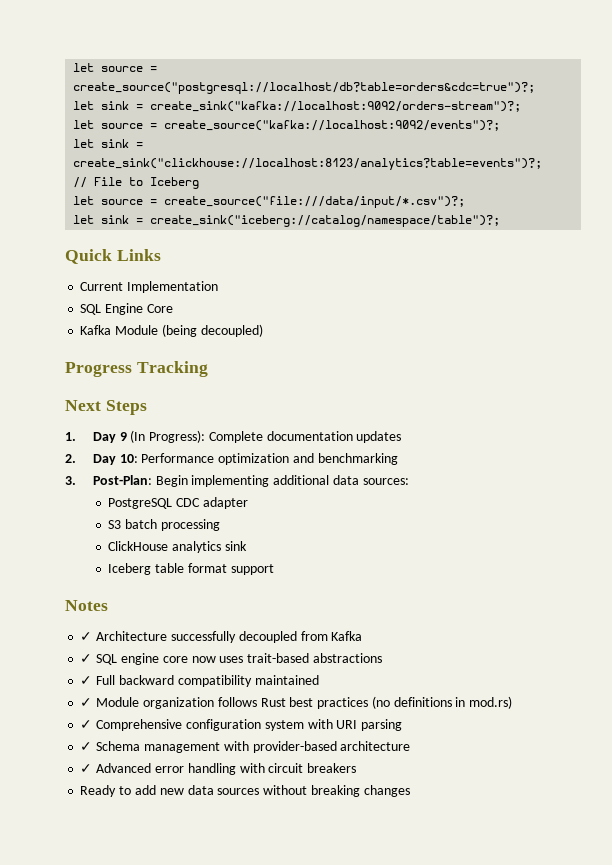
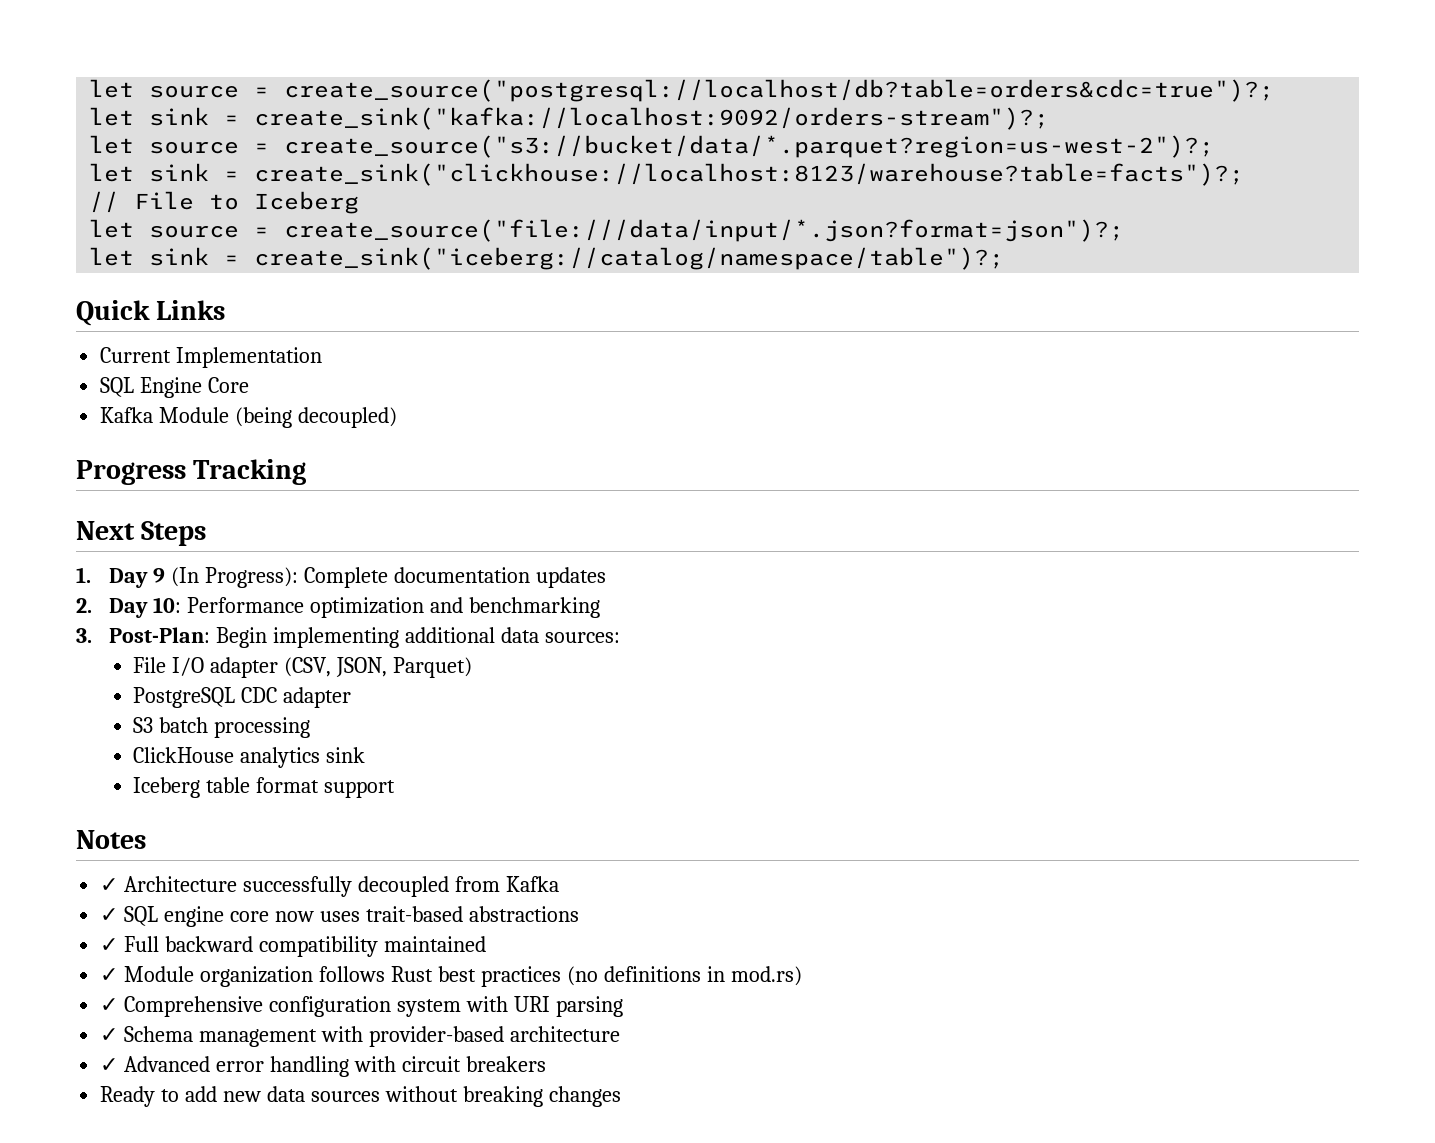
[164,120,501,131] [73,139,144,148] [73,158,543,170] create_source("kafka://localhost:9092/events")?; // let sink = create_sink("clickhouse://localhost:8123/analytics?table=events")?; -> [284,135,1215,158] [89,163,1245,186] create_source("s3://bucket/data/*.parquet?region=us-west-2")?; // let sink = create_sink("clickhouse://localhost:8123/warehouse?table=facts")?;
[164,196,466,208] create_source("file:///data/input/*.csv")?; -> [284,219,1125,242] create_source("file:///data/input/*.json?format=json")?;
(409, 481) none -> [133,657,473,678] // File I/O adapter (CSV, JSON, Parquet)

